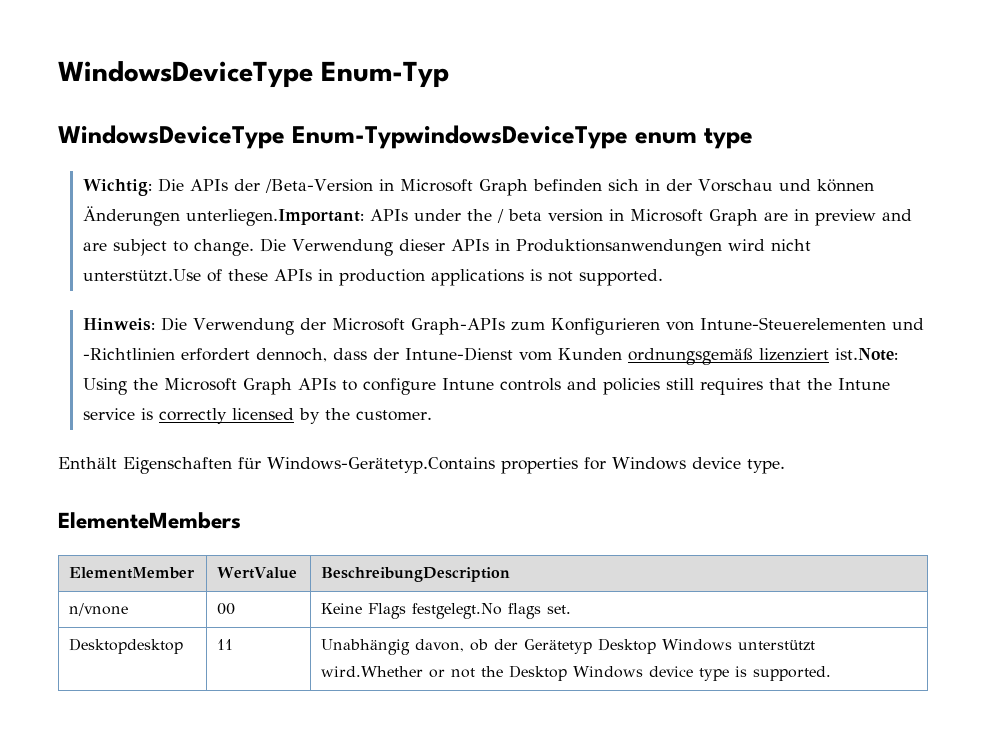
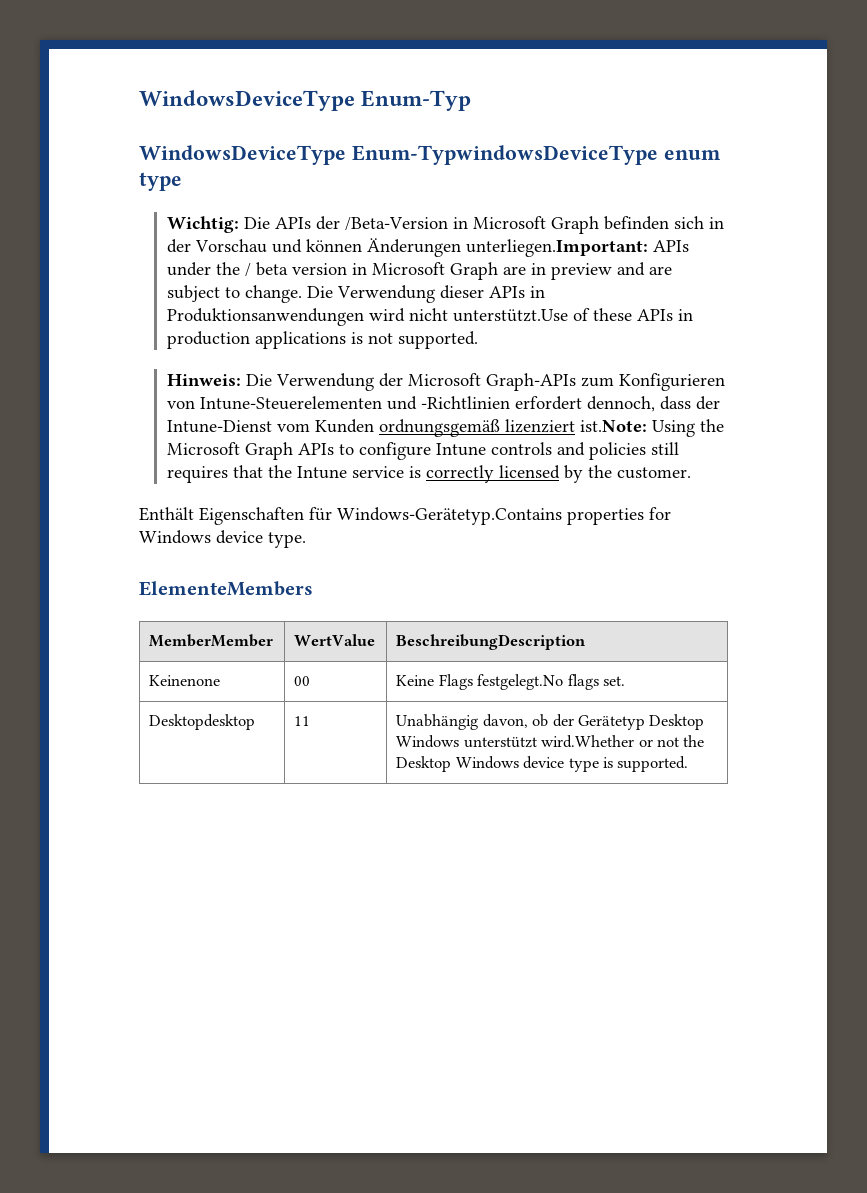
[69,567,196,579] ElementMember -> [149,634,274,647] MemberMember
[69,603,129,616] n/vnone -> [149,675,221,686] Keinenone

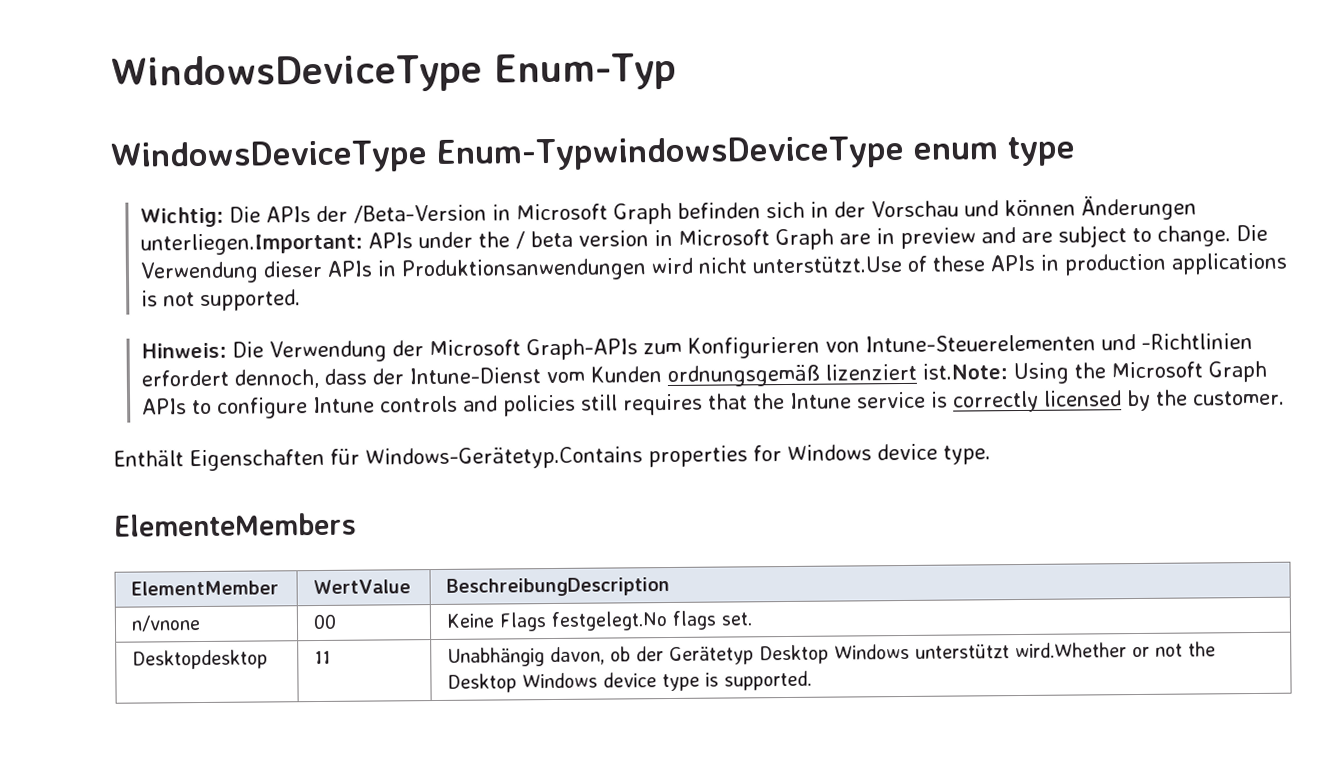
[149,634,274,647] MemberMember -> [131,580,280,596] ElementMember
[149,675,221,686] Keinenone -> [131,615,202,632] n/vnone

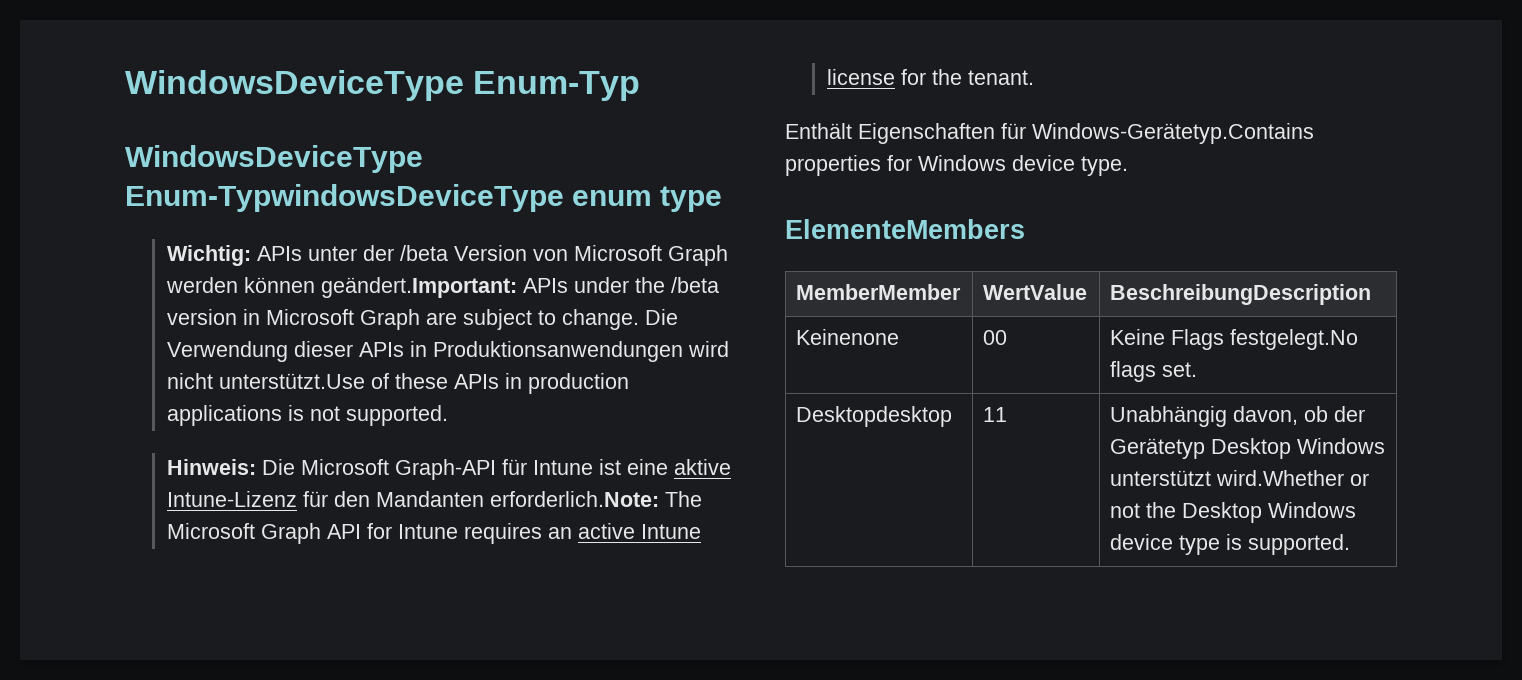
[229,194,1198,225] [140,232,364,256] Die APIs der /Beta-Version in Microsoft Graph befinden sich in der Vorschau und können Änderungen unterliegen.Important: -> [256,245,728,266] [165,277,517,298] APIs unter der /beta Version von Microsoft Graph werden können geändert.Important:
[515,230,574,250] / beta -> [670,277,719,293] /beta
[876,227,1054,250] in preview and are -> (457, 318) none
[269,332,1254,363] [141,360,1268,389] [142,389,1286,419] Verwendung der Microsoft Graph-APIs zum Konfigurieren von Intune-Steuerelementen und -Richtlinien erfordert dennoch, dass der Intune-Dienst vom Kunden ordnungsgemäß lizenziert ist.Note: Using the Microsoft Graph APIs to configure Intune controls and policies still requires that the Intune service is correctly licensed by the customer. -> [300,459,731,480] [166,491,702,507] [166,523,701,544] [826,69,1034,85] Microsoft Graph-API für Intune ist eine aktive Intune-Lizenz für den Mandanten erforderlich.Note: The Microsoft Graph API for Intune requires an active Intune license for the tenant.
[131,580,280,596] ElementMember -> [796,284,962,300] MemberMember
[131,615,202,632] n/vnone -> [796,329,900,345] Keinenone

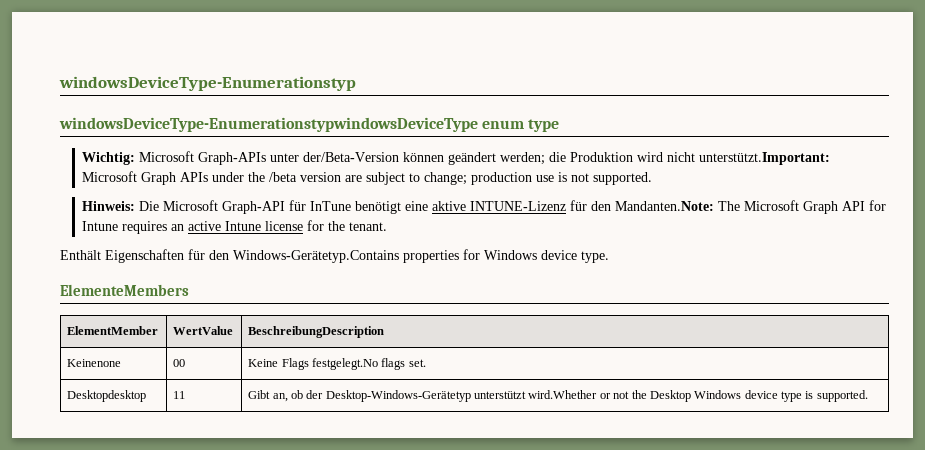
[125,70,641,101] [125,145,423,173] [125,184,564,212] WindowsDeviceType Enum-Typ // WindowsDeviceType Enum-TypwindowsDeviceType -> [59,76,356,91] [59,117,478,132] windowsDeviceType-Enumerationstyp // windowsDeviceType-EnumerationstypwindowsDeviceType
[256,245,728,266] [165,277,517,298] APIs unter der /beta Version von Microsoft Graph werden können geändert.Important: -> [139,151,831,165] [82,171,177,185] Microsoft Graph-APIs unter der/Beta-Version können geändert werden; die Produktion wird nicht unterstützt.Important: Microsoft Graph
[242,309,678,330] [166,341,729,362] [166,373,629,394] [166,405,282,426] in Microsoft Graph are subject to change. Die Verwendung dieser APIs in Produktionsanwendungen wird nicht unterstützt.Use of these APIs in production applications -> [345,172,555,185] are subject to change; production use
[532,459,621,475] Intune ist -> [310,201,402,214] InTune benötigt
[166,491,659,507] Intune-Lizenz für den Mandanten erforderlich.Note: -> [470,200,715,211] INTUNE-Lizenz für den Mandanten.Note:
(1026, 131) none -> [209,250,229,260] den
[796,284,962,300] MemberMember -> [67,326,159,335] ElementMember
[1110,406,1366,427] [1110,438,1386,459] Unabhängig davon, ob der Gerätetyp Desktop Windows -> [248,390,471,402] Gibt an, ob der Desktop-Windows-Gerätetyp

